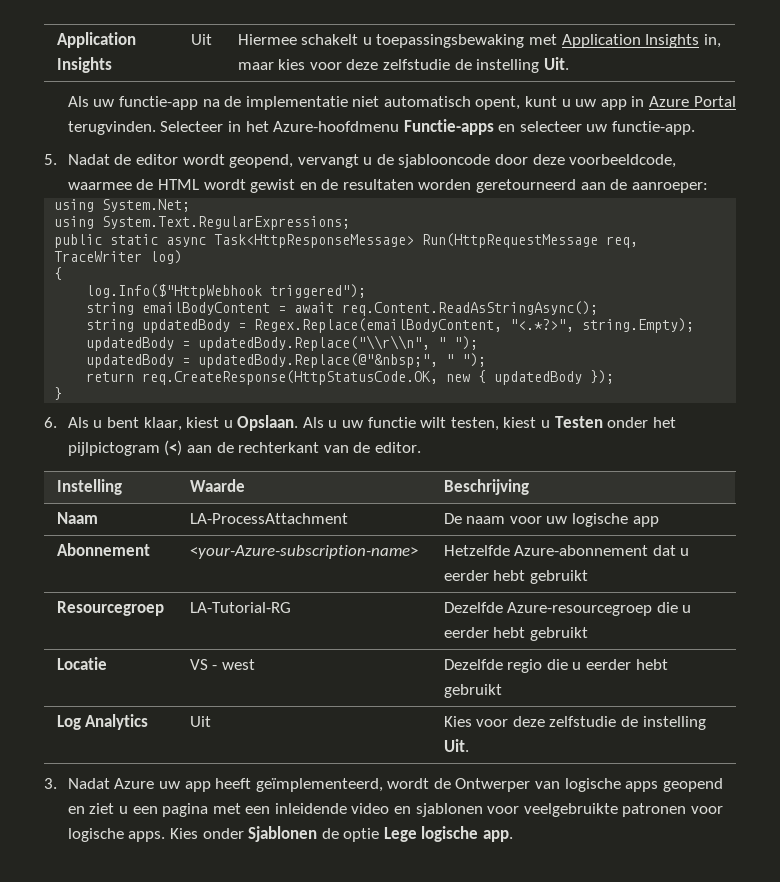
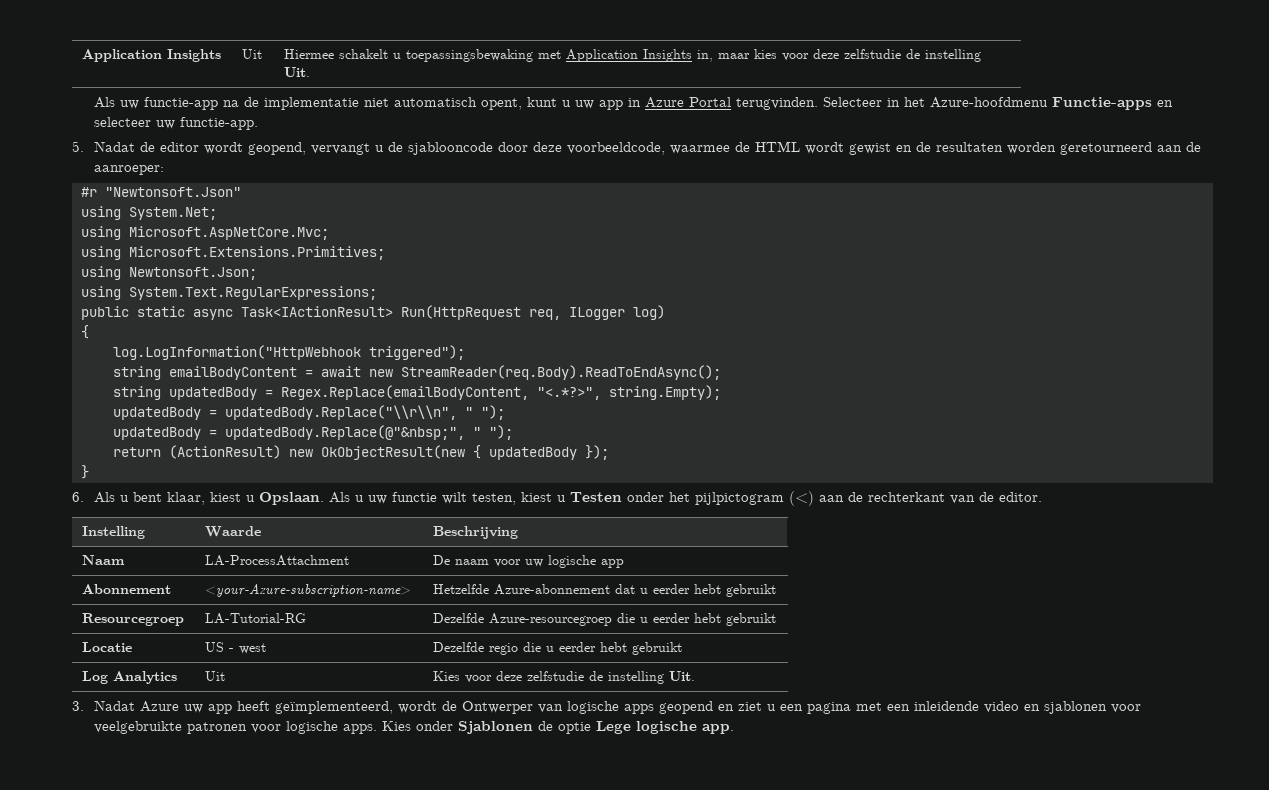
(708, 187) none -> [81,187,241,197] // #r "Newtonsoft.Json"
(191, 205) none -> [81,226,329,240] [81,246,385,260] [81,266,257,280] // using Microsoft.AspNetCore.Mvc; // using Microsoft.Extensions.Primitives; // using Newtonsoft.Json;
[214,233,639,248] [54,251,143,262] Task<HttpResponseMessage> Run(HttpRequestMessage req, TraceWriter -> [241,305,625,320] Task<IActionResult> Run(HttpRequest req, ILogger
[86,284,263,299] log.Info($"HttpWebhook -> [113,345,361,360] log.LogInformation("HttpWebhook
[342,301,599,316] req.Content.ReadAsStringAsync(); -> [369,365,721,380] new StreamReader(req.Body).ReadToEndAsync();
[142,370,471,385] req.CreateResponse(HttpStatusCode.OK, new -> [169,445,465,460] (ActionResult) new OkObjectResult(new
[189,659,208,670] VS -> [205,642,225,652] US

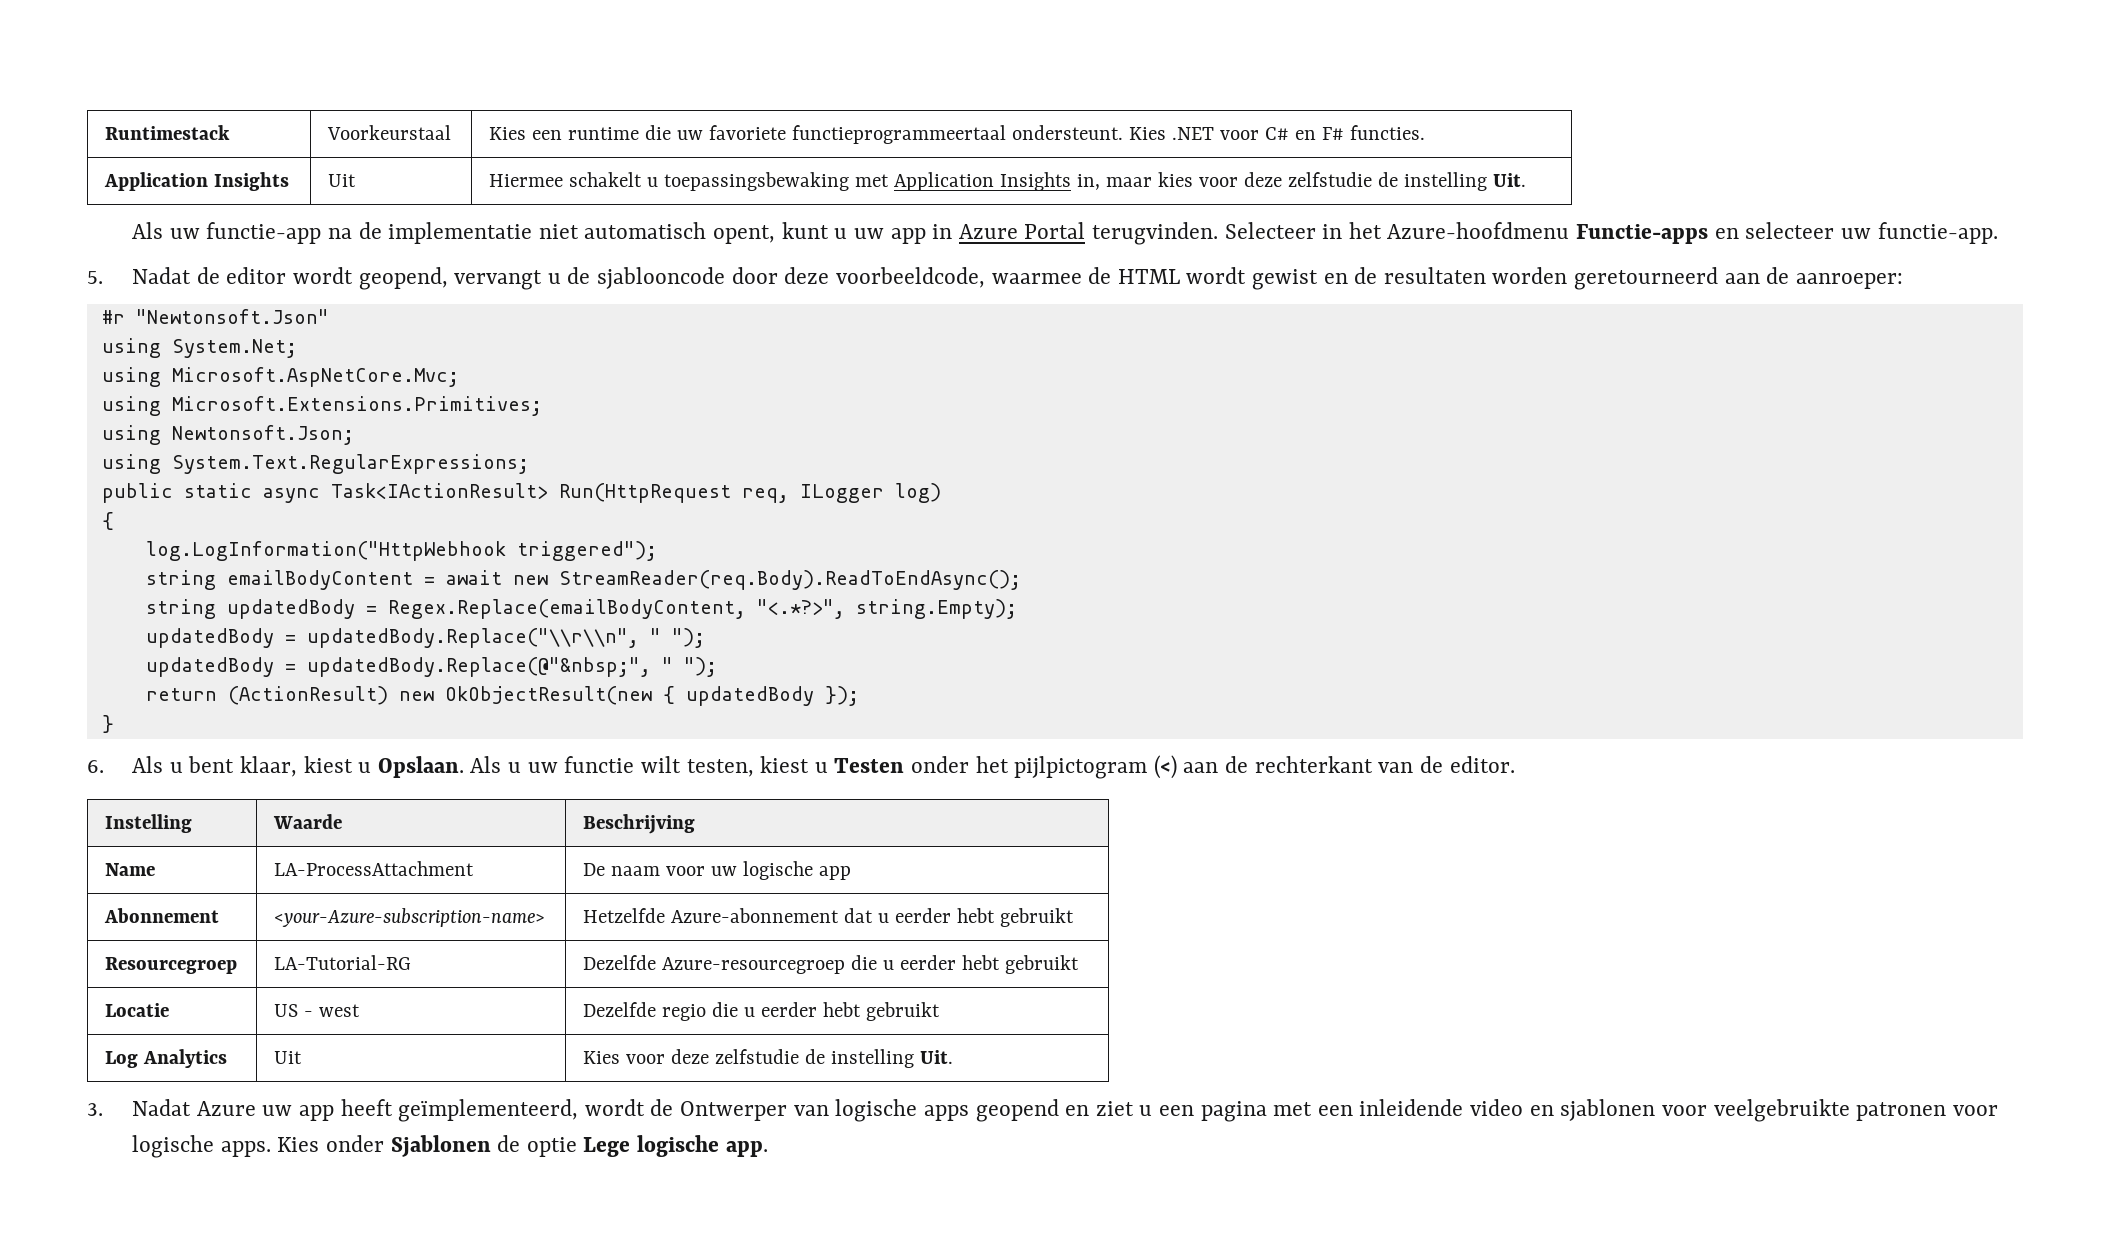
(82, 55) none -> [105,125,231,140] [327,125,452,140] [489,125,1425,144] Runtimestack | Voorkeurstaal | Kies een runtime die uw favoriete functieprogrammeertaal ondersteunt. Kies .NET voor C# en F# functies. //
[82,555,126,565] Naam -> [105,863,156,876] Name

